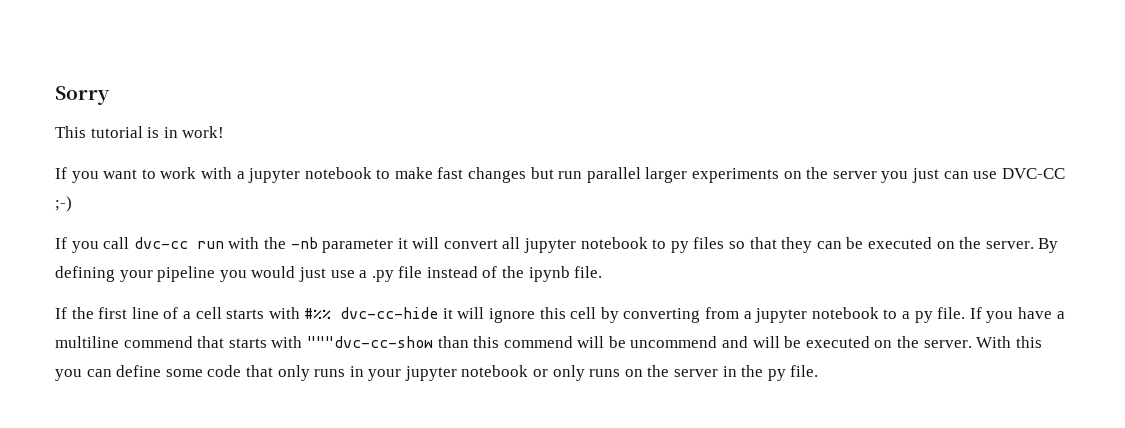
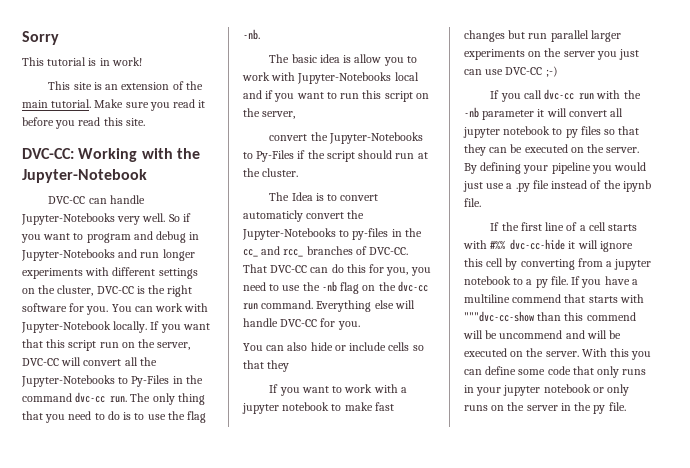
(225, 132) none -> [48,81,203,90] [22,99,206,111] [22,117,145,129] [22,148,200,162] [22,169,147,183] [48,195,145,204] [21,213,191,225] [21,231,200,243] [21,249,195,261] [22,267,198,279] [22,285,193,297] [22,303,209,315] [21,321,210,333] [22,339,191,351] [22,357,157,366] [21,375,203,387] [22,392,205,405] [22,411,207,423] [243,29,260,40] [269,54,417,66] [242,72,419,84] [243,90,429,102] [243,108,296,119] [269,132,423,144] [243,150,428,162] [243,168,299,177] [269,192,379,201] [243,210,365,222] [242,228,422,240] [243,246,409,257] [243,264,431,276] [243,281,428,294] [243,300,415,312] [243,318,360,330] [243,342,424,351] [243,360,290,372] // This site is an extension of the main tutorial. Make sure you read it before you read this site. // DVC-CC: Working with the Jupyter-Notebook // DVC-CC can handle Jupyter-Notebooks very well. So if you want to program and debug in Jupyter-Notebooks and run longer experiments with different settings on the cluster, DVC-CC is the right software for you. You can work with Jupyter-Notebook locally. If you want that this script run on the server, DVC-CC will convert all the Jupyter-Notebooks to Py-Files in the command dvc-cc run. The only thing that you need to do is to use the flag -nb. // The basic idea is allow you to work with Jupyter-Notebooks local and if you want to run this script on the server, // convert the Jupyter-Notebooks to Py-Files if the script should run at the cluster. // The Idea is to convert automaticly convert the Jupyter-Notebooks to py-files in the cc_ and rcc_ branches of DVC-CC. That DVC-CC can do this for you, you need to use the -nb flag on the dvc-cc run command. Everything else will handle DVC-CC for you. // You can also hide or include cells so that they

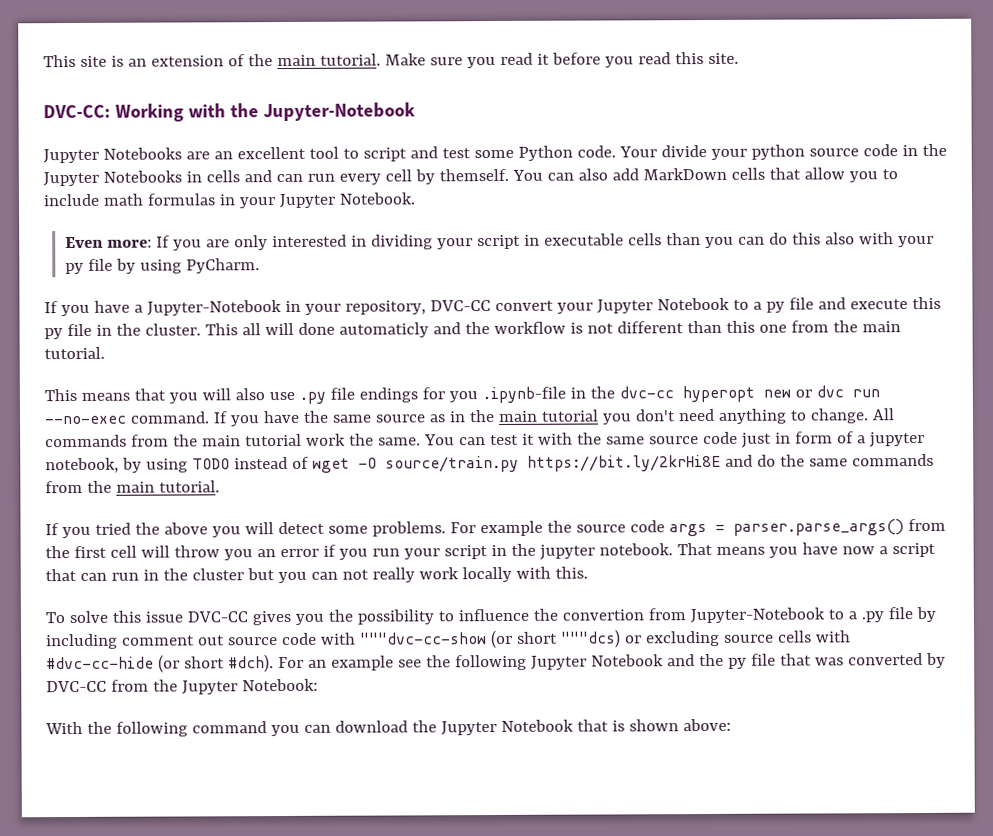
[22,31,59,45] [22,57,142,66] Sorry // This tutorial is in work! // -> (43, 61) none
[48,195,145,204] [21,213,191,225] [21,231,200,243] [21,249,195,261] [22,267,198,279] [22,285,193,297] [22,303,209,315] [21,321,210,333] [22,339,191,351] [22,357,157,366] [21,375,203,387] [22,392,205,405] [22,411,207,423] [243,29,260,40] [269,54,417,66] [242,72,419,84] [243,90,429,102] [243,108,296,119] [269,132,423,144] [243,150,428,162] [243,168,299,177] [269,192,379,201] [243,210,365,222] [242,228,422,240] [243,246,409,257] [243,264,431,276] [243,281,428,294] [243,300,415,312] [243,318,360,330] [243,342,424,351] [243,360,290,372] [269,384,407,396] [242,402,394,414] [464,30,621,42] [464,48,640,60] [464,66,558,77] [490,89,641,102] [464,107,624,120] [463,126,640,138] [464,144,640,156] [464,162,647,174] [463,180,651,192] [464,198,481,207] [490,222,638,231] [463,239,633,252] [464,258,652,270] [464,276,638,288] [464,294,644,303] [464,311,636,322] [463,330,622,339] [464,348,652,360] [464,366,647,378] [464,384,630,396] [464,402,626,414] DVC-CC can handle Jupyter-Notebooks very well. So if you want to program and debug in Jupyter-Notebooks and run longer experiments with different settings on the cluster, DVC-CC is the right software for you. You can work with Jupyter-Notebook locally. If you want that this script run on the server, DVC-CC will convert all the Jupyter-Notebooks to Py-Files in the command dvc-cc run. The only thing that you need to do is to use the flag -nb. // The basic idea is allow you to work with Jupyter-Notebooks local and if you want to run this script on the server, // convert the Jupyter-Notebooks to Py-Files if the script should run at the cluster. // The Idea is to convert automaticly convert the Jupyter-Notebooks to py-files in the cc_ and rcc_ branches of DVC-CC. That DVC-CC can do this for you, you need to use the -nb flag on the dvc-cc run command. Everything else will handle DVC-CC for you. // You can also hide or include cells so that they // If you want to work with a jupyter notebook to make fast changes but run parallel larger experiments on the server you just can use DVC-CC ;-) // If you call dvc-cc run with the -nb parameter it will convert all jupyter notebook to py files so that they can be executed on the server. By defining your pipeline you would just use a .py file instead of the ipynb file. // If the first line of a cell starts with #%% dvc-cc-hide it will ignore this cell by converting from a jupyter notebook to a py file. If you have a multiline commend that starts with """dvc-cc-show than this commend will be uncommend and will be executed on the server. With this you can define some code that only runs in your jupyter notebook or only runs on the server in the py file. -> [43,143,947,164] [43,167,898,187] [43,192,415,209] [64,232,934,251] [64,258,260,275] [44,296,941,317] [44,320,901,340] [44,346,105,360] [44,385,880,404] [44,408,895,427] [45,431,925,448] [45,453,934,474] [45,480,220,494] [45,518,946,539] [45,542,936,561] [45,566,588,584] [45,606,936,626] [46,629,851,650] [46,652,946,673] [46,678,318,695] [45,718,731,737] Jupyter Notebooks are an excellent tool to script and test some Python code. Your divide your python source code in the Jupyter Notebooks in cells and can run every cell by themself. You can also add MarkDown cells that allow you to include math formulas in your Jupyter Notebook. // Even more: If you are only interested in dividing your script in executable cells than you can do this also with your py file by using PyCharm. // If you have a Jupyter-Notebook in your repository, DVC-CC convert your Jupyter Notebook to a py file and execute this py file in the cluster. This all will done automaticly and the workflow is not different than this one from the main tutorial. // This means that you will also use .py file endings for you .ipynb-file in the dvc-cc hyperopt new or dvc run --no-exec command. If you have the same source as in the main tutorial you don't need anything to change. All commands from the main tutorial work the same. You can test it with the same source code just in form of a jupyter notebook, by using TODO instead of wget -O source/train.py https://bit.ly/2krHi8E and do the same commands from the main tutorial. // If you tried the above you will detect some problems. For example the source code args = parser.parse_args() from the first cell will throw you an error if you run your script in the jupyter notebook. That means you have now a script that can run in the cluster but you can not really work locally with this. // To solve this issue DVC-CC gives you the possibility to influence the convertion from Jupyter-Notebook to a .py file by including comment out source code with """dvc-cc-show (or short """dcs) or excluding source cells with #dvc-cc-hide (or short #dch). For an example see the following Jupyter Notebook and the py file that was converted by DVC-CC from the Jupyter Notebook: // With the following command you can download the Jupyter Notebook that is shown above:

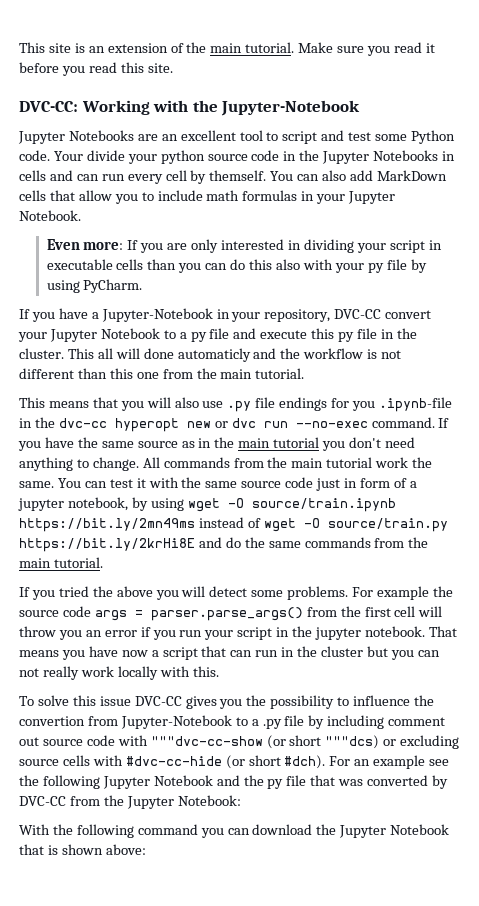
[191,458,230,470] TODO -> [187,498,396,512] [19,518,195,532] wget -O source/train.ipynb https://bit.ly/2mn49ms

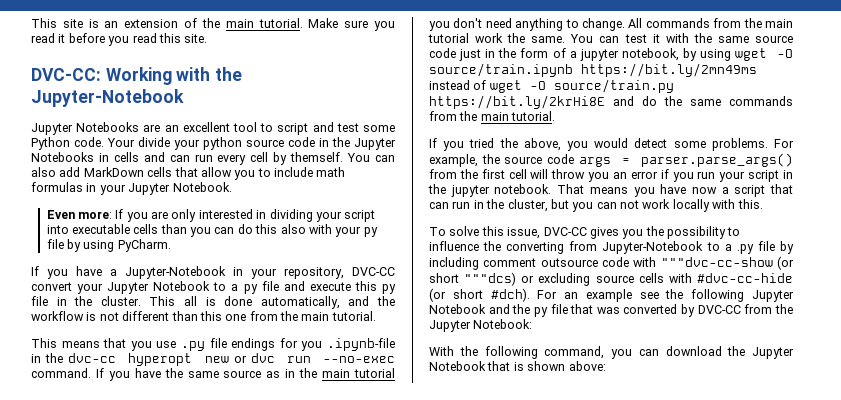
[428,240,442,250] in -> [46,225,69,234] into
[115,348,251,362] will done automaticly -> [205,296,340,309] is done automatically,
[146,397,199,408] will also -> (152, 346) none
(358, 483) none -> [498,48,517,58] the
[116,586,206,600] above you will -> [523,138,629,151] above, you would
[377,586,430,600] example -> [429,154,478,167] example,
[321,646,364,657] cluster -> [507,199,548,212] cluster,
[42,666,79,680] really -> (639, 204) none
[99,696,131,706] issue -> [507,227,541,239] issue,
[19,716,85,726] convertion -> [506,242,565,254] converting
[19,737,83,746] out source -> [540,258,598,267] outsource
[137,824,198,835] command -> [544,346,605,359] command,

